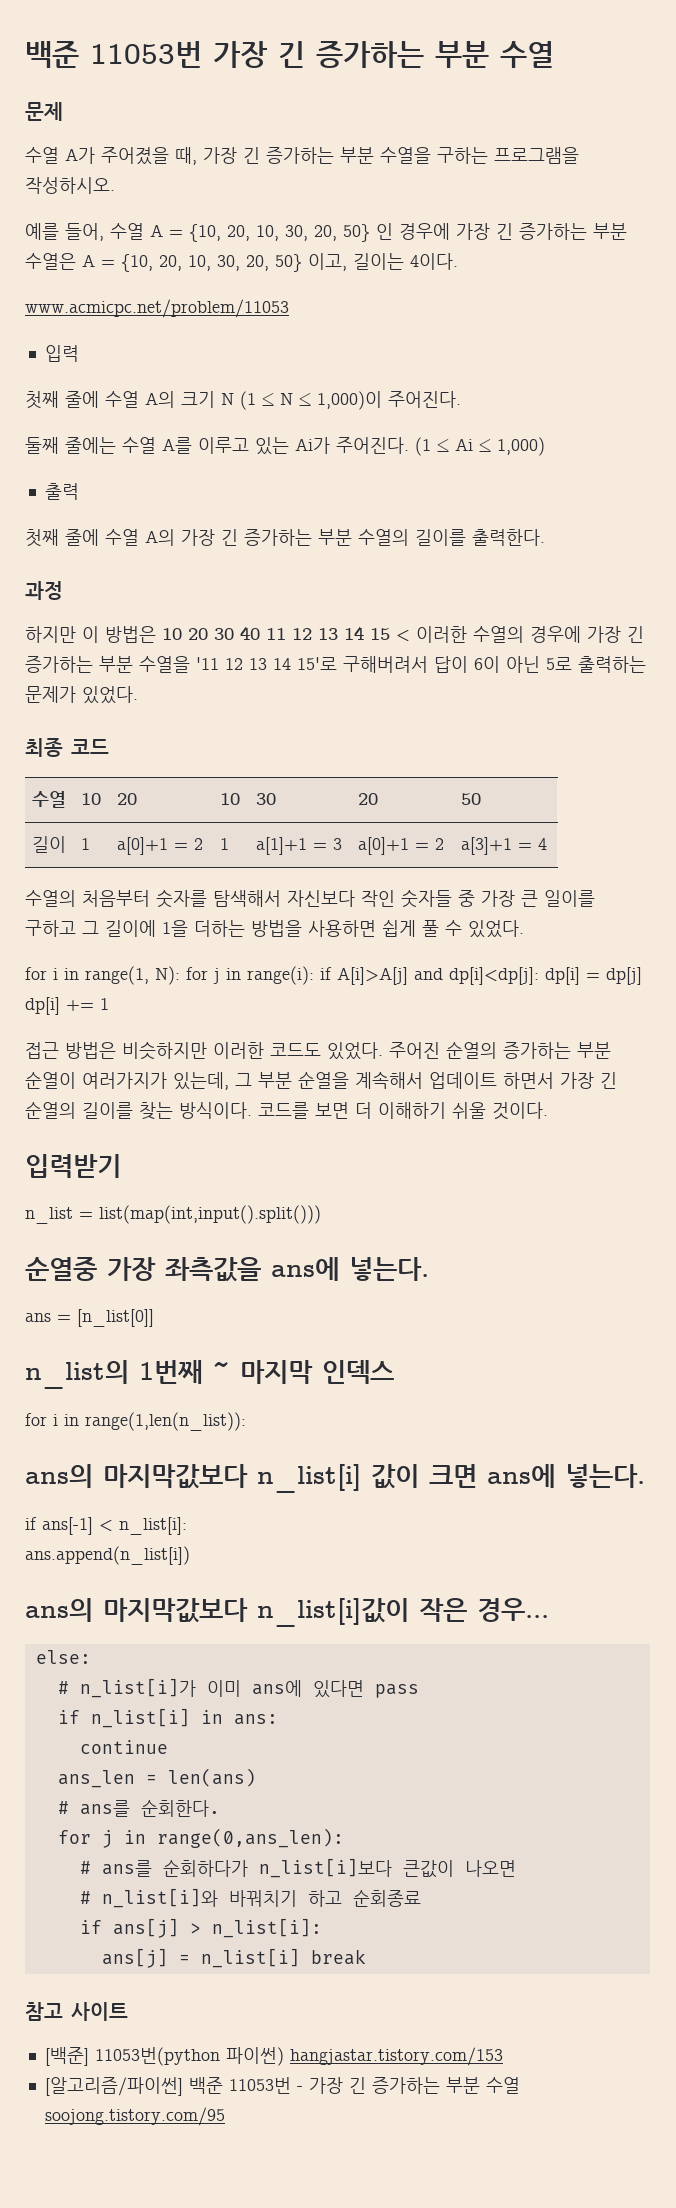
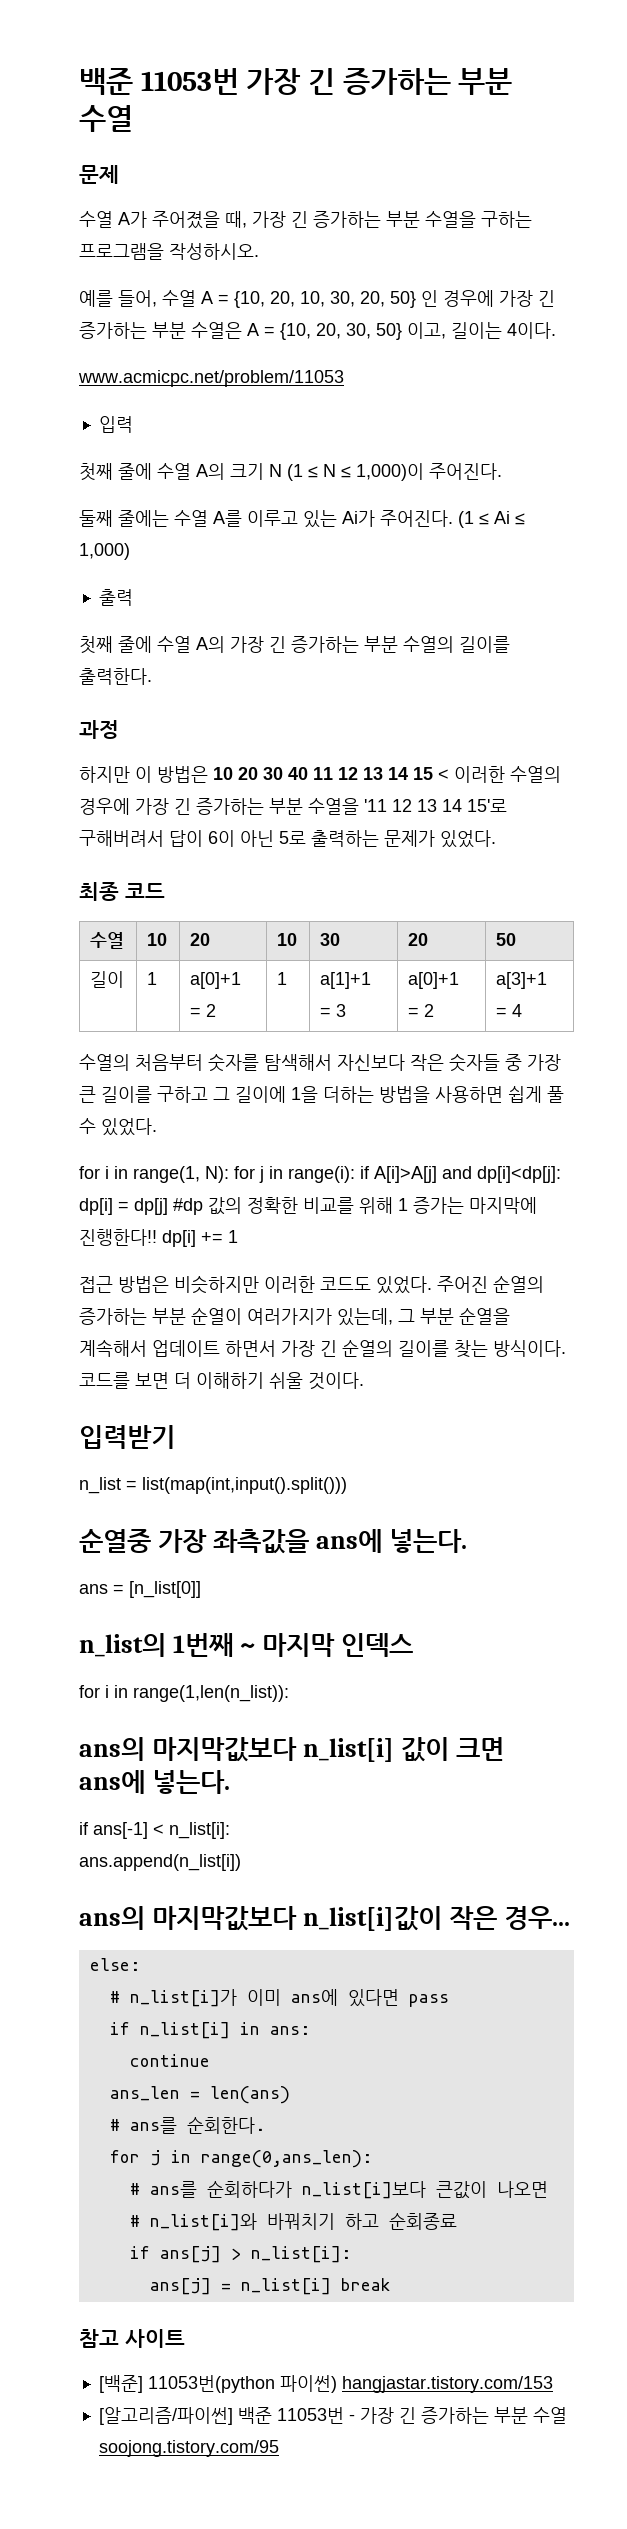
[188,255,269,271] 10, 30, 20, -> [346,323,371,339] 30,
[361,890,395,907] 작인 -> [410,1054,444,1071] 작은
[544,890,595,907] 일이를 -> [101,1086,152,1103] 길이를
(642, 976) none -> [173,1197,537,1215] [79,1229,157,1246] #dp 값의 정확한 비교를 위해 1 증가는 마지막에 진행한다!!

